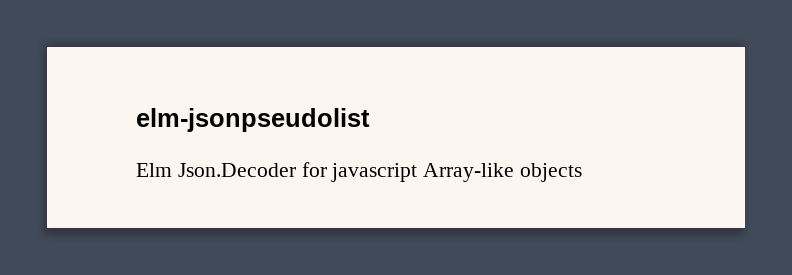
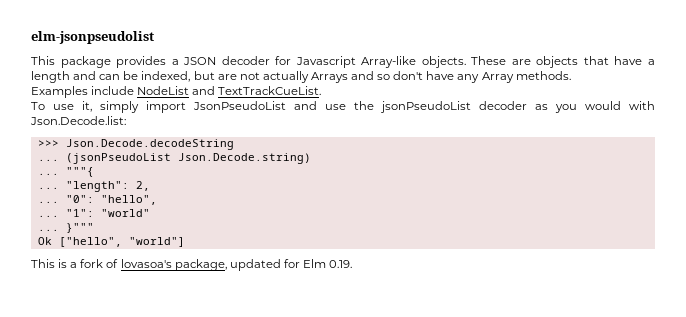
[136,162,583,182] Elm Json.Decoder for javascript Array-like objects -> [31,56,655,68] [31,71,571,83] [31,86,322,98] [31,101,655,113] [30,116,126,125] [37,139,234,150] [37,153,311,164] [37,167,94,177] [37,181,150,192] [37,195,157,205] [37,209,150,217] [37,223,94,233] [37,237,185,247] [31,259,353,271] This package provides a JSON decoder for Javascript Array-like objects. These are objects that have a length and can be indexed, but are not actually Arrays and so don't have any Array methods. // Examples include NodeList and TextTrackCueList. // To use it, simply import JsonPseudoList and use the jsonPseudoList decoder as you would with Json.Decode.list: // >>> Json.Decode.decodeString // ... (jsonPseudoList Json.Decode.string) // ... """{ // ... "length": 2, // ... "0": "hello", // ... "1": "world" // ... }""" // Ok ["hello", "world"] // This is a fork of lovasoa's package, updated for Elm 0.19.

